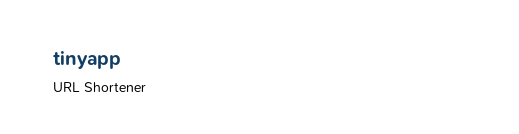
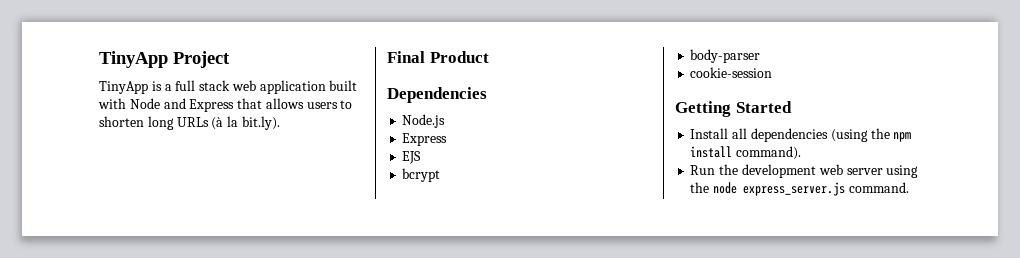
[53,51,121,69] [53,82,146,92] tinyapp // URL Shortener -> [99,51,230,68] [99,80,358,94] [98,98,353,112] [99,116,280,130] [387,51,489,63] [387,87,487,103] [402,114,446,128] [402,133,448,146] [402,151,422,164] [402,168,441,182] [690,49,761,63] [690,67,773,78] [675,101,792,117] [690,128,912,142] [690,146,802,160] [690,164,919,178] [690,182,909,196] TinyApp Project // TinyApp is a full stack web application built with Node and Express that allows users to shorten long URLs (à la bit.ly). // Final Product // Dependencies // Node.js // Express // EJS // bcrypt // body-parser // cookie-session // Getting Started // Install all dependencies (using the npm install command). // Run the development web server using the node express_server.js command.

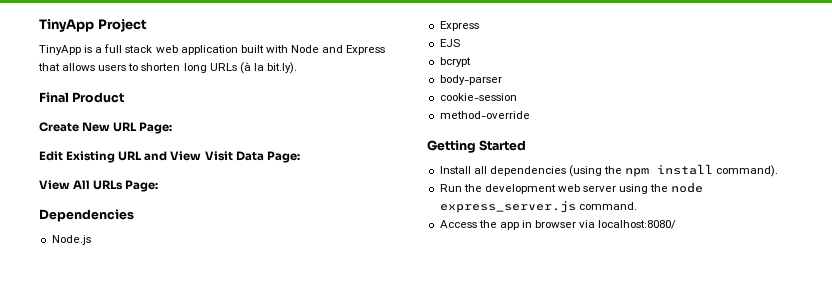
(489, 57) none -> [39,122,173,134] [39,151,300,163] [39,180,159,192] // Create New URL Page: // Edit Existing URL and View Visit Data Page: // View All URLs Page:
(773, 72) none -> [439,111,530,119] // method-override
(909, 187) none -> [439,220,677,230] // Access the app in browser via localhost:8080/

